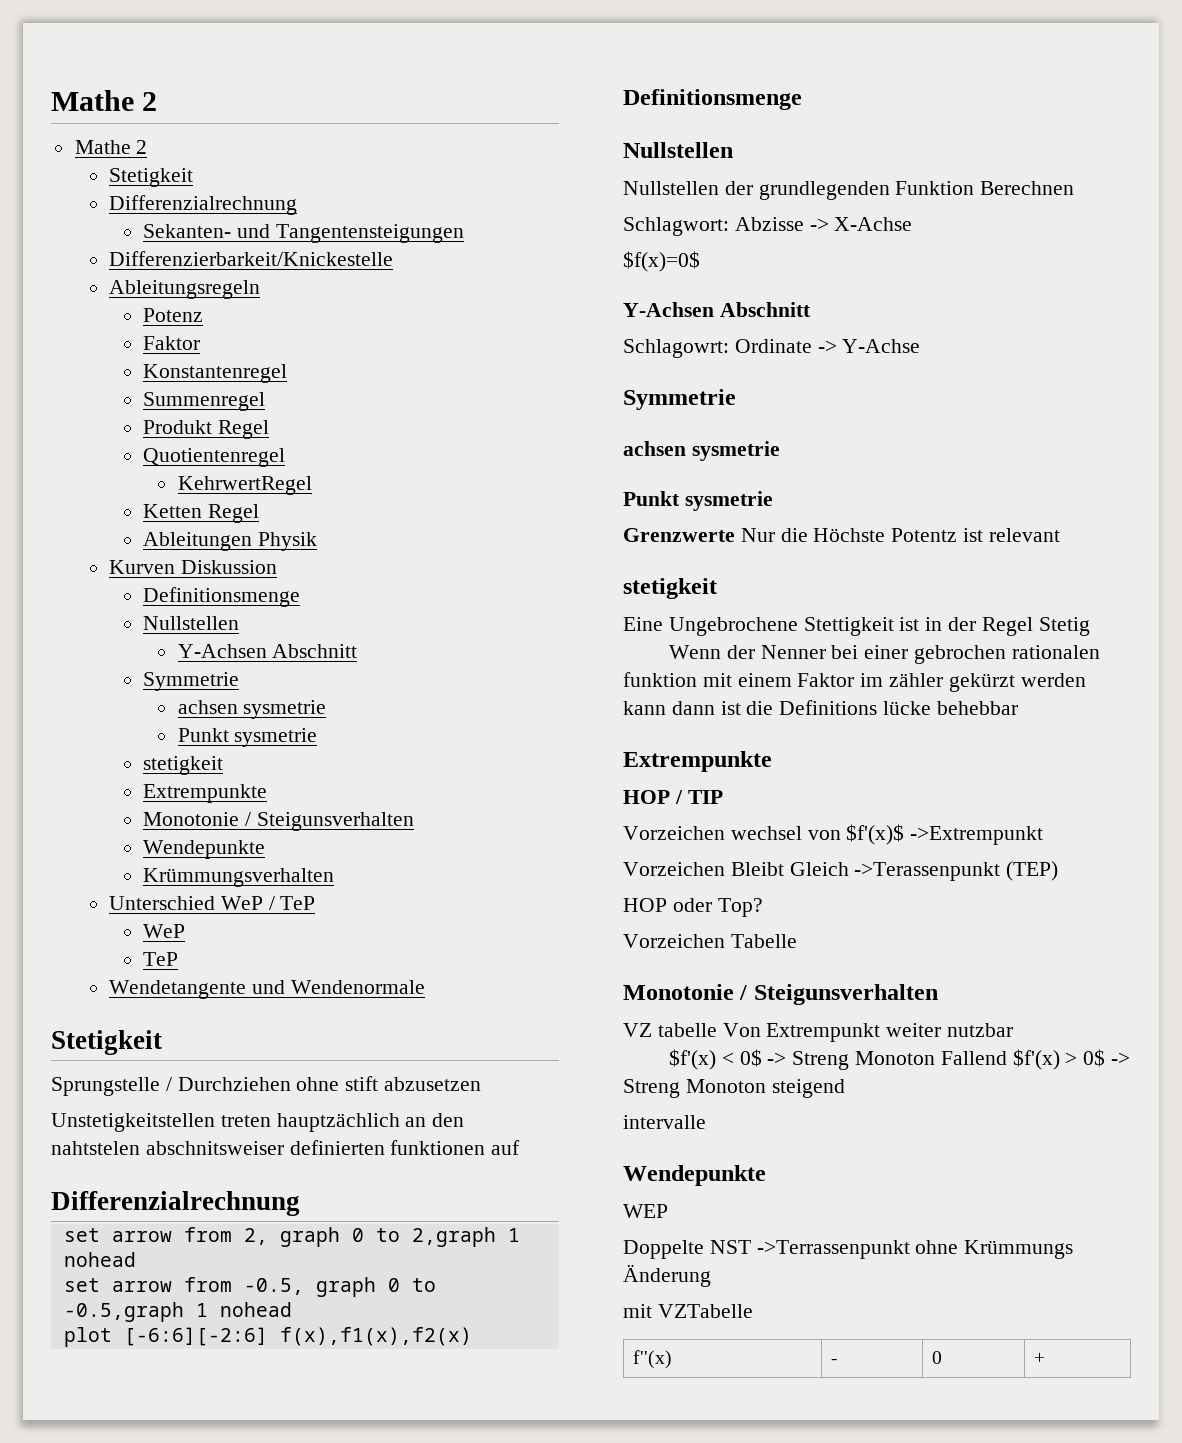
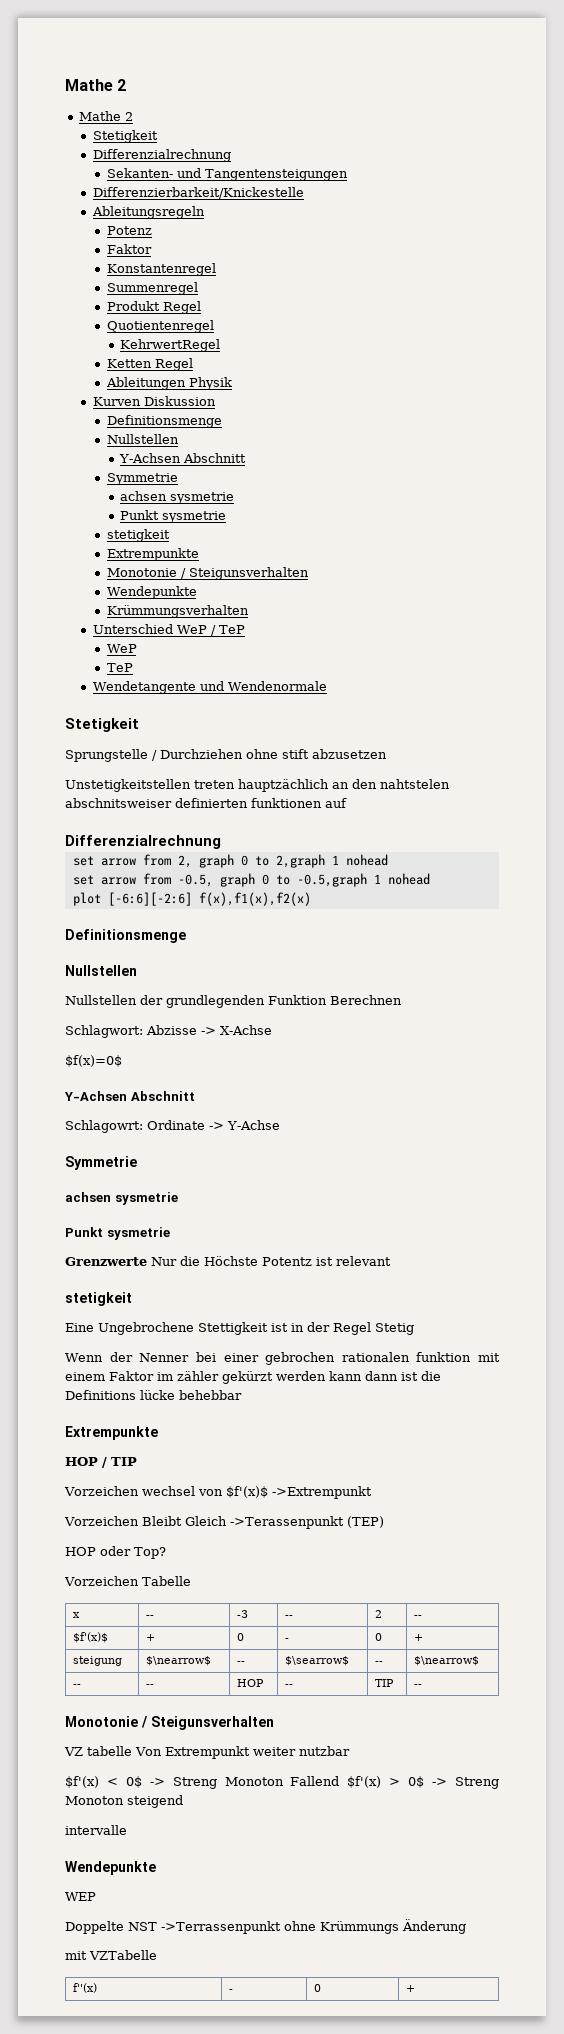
(797, 941) none -> [72,1612,80,1618] [145,1615,154,1618] [236,1610,248,1618] [284,1615,293,1618] [374,1610,382,1618] [413,1615,422,1618] [72,1632,108,1643] [145,1634,155,1641] [236,1633,244,1641] [284,1638,289,1641] [374,1633,382,1641] [413,1634,423,1641] [72,1656,122,1666] [145,1656,211,1666] [236,1661,245,1664] [284,1656,349,1666] [374,1661,383,1664] [413,1656,479,1666] [72,1684,81,1687] [145,1684,154,1687] [236,1679,264,1687] [284,1684,293,1687] [374,1679,394,1687] [413,1684,422,1687] // x | -- | -3 | -- | 2 | -- // $f'(x)$ | + | 0 | - | 0 | + // steigung | $\nearrow$ | -- | $\searrow$ | -- | $\nearrow$ // -- | -- | HOP | -- | TIP | --

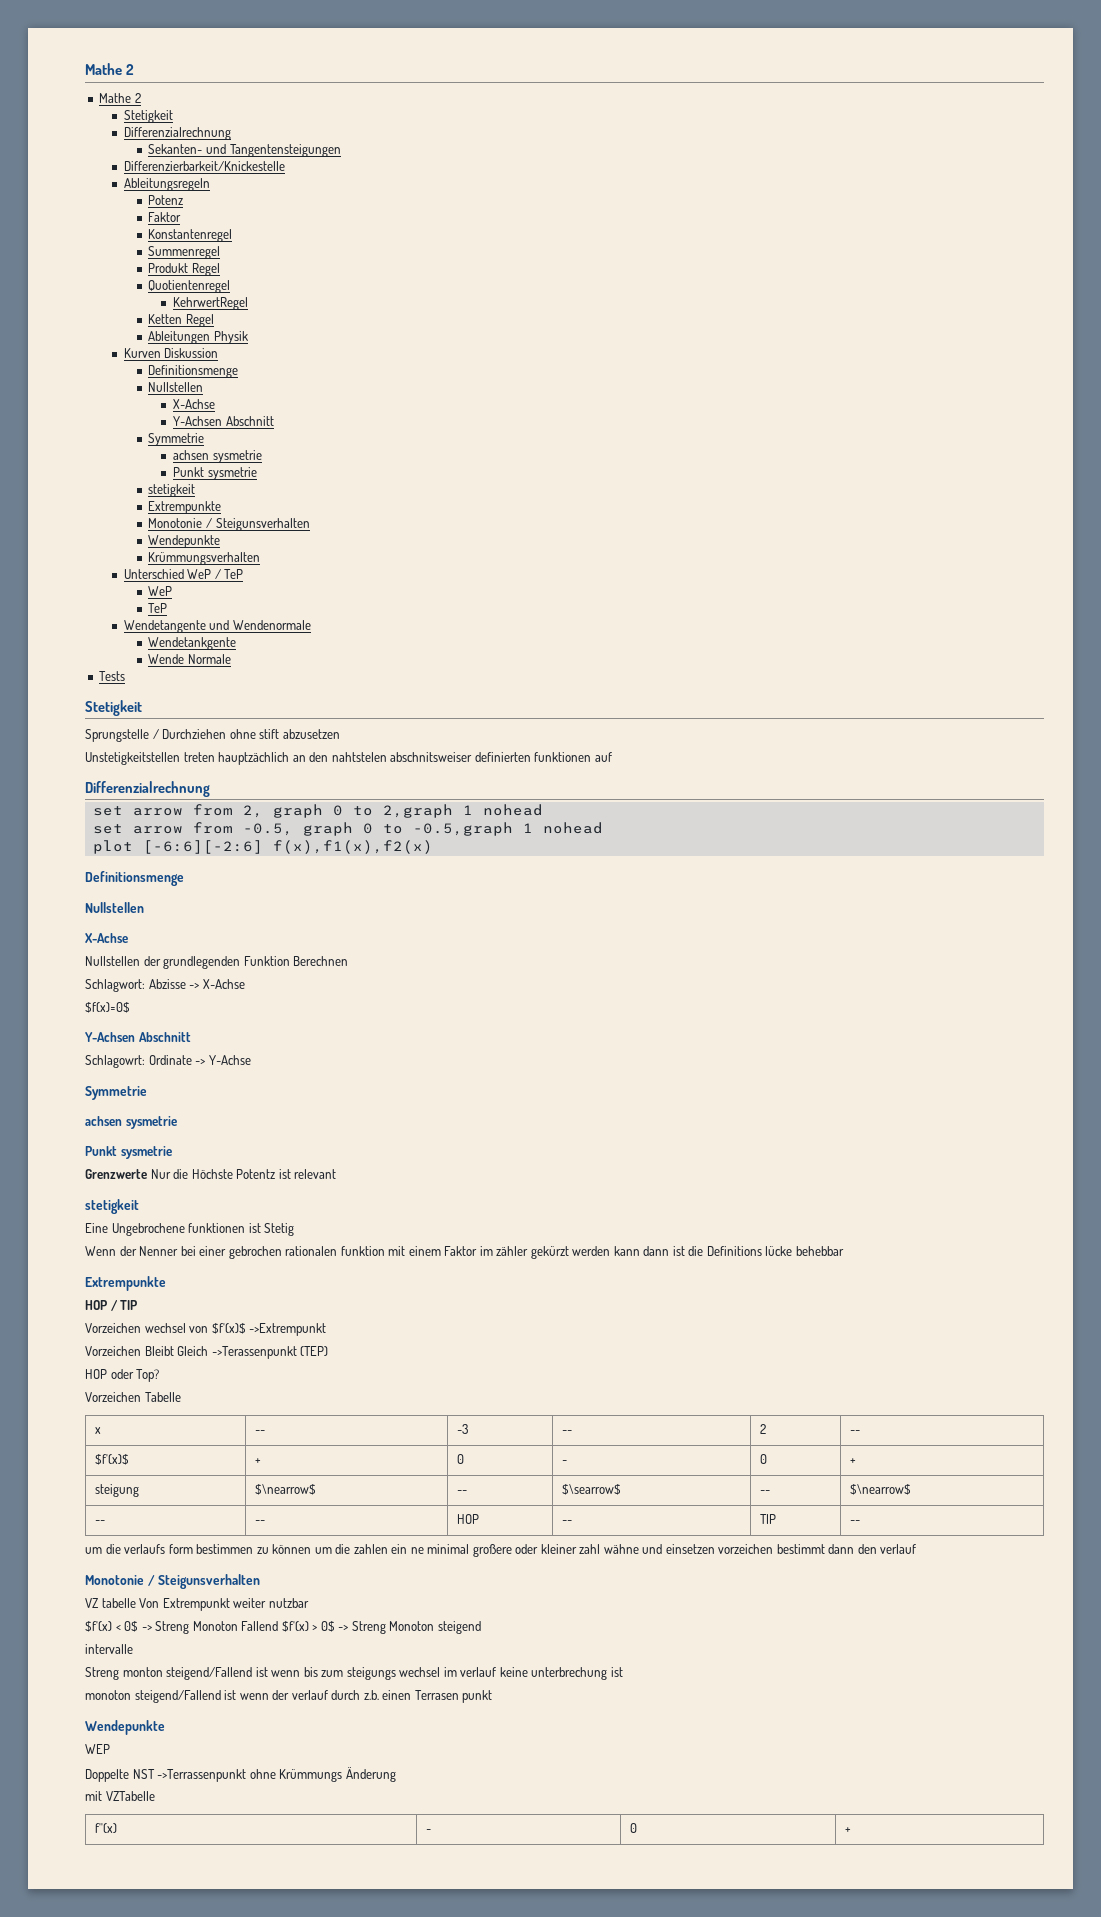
(179, 439) none -> [173,399,216,409] // X-Achse
(327, 686) none -> [148,637,237,650] [148,654,231,664] [99,671,126,681] // Wendetankgente // Wende Normale // Tests
(137, 970) none -> [85,933,128,943] // X-Achse
[198,1322,371,1335] Stettigkeit ist in der Regel -> [188,1223,261,1233] funktionen ist
(422, 1685) none -> [85,1544,917,1557] // um die verlaufs form bestimmen zu können um die zahlen ein ne minimal großere oder kleiner zahl wähne und einsetzen vorzeichen bestimmt dann den verlauf
(127, 1830) none -> [85,1667,623,1680] [85,1690,493,1703] // Streng monton steigend/Fallend ist wenn bis zum steigungs wechsel im verlauf keine unterbrechung ist // monoton steigend/Fallend ist wenn der verlauf durch z.b. einen Terrasen punkt

